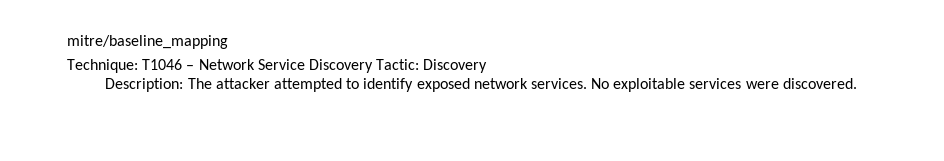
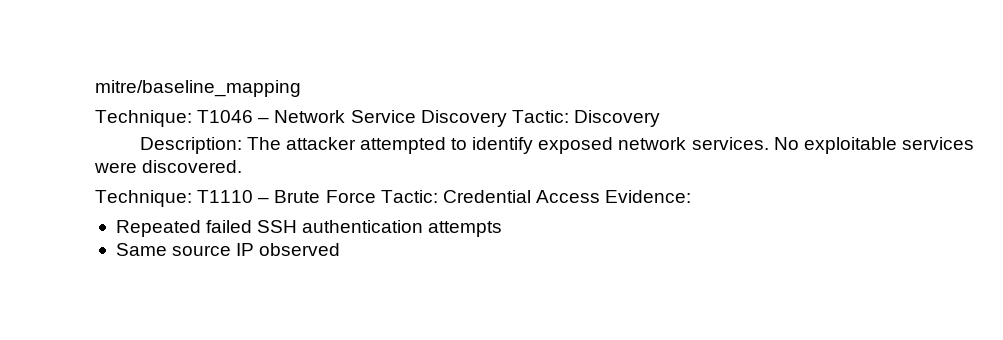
(857, 83) none -> [95,190,692,207] [115,220,503,237] [115,243,341,256] // Technique: T1110 – Brute Force Tactic: Credential Access Evidence: // Repeated failed SSH authentication attempts // Same source IP observed

